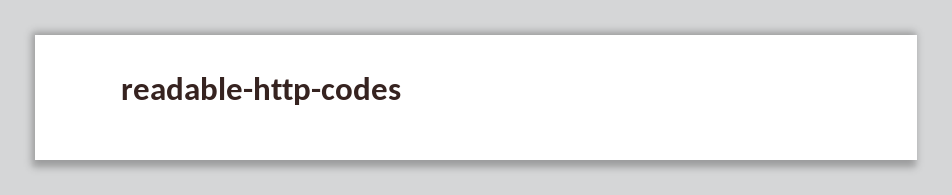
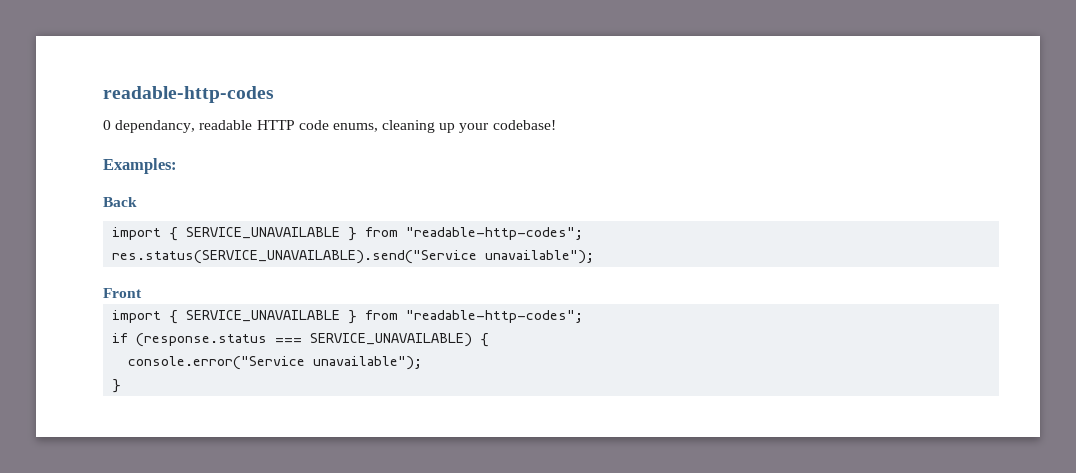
(401, 91) none -> [103,120,556,133] [103,158,177,174] [103,197,137,207] [112,227,584,241] [112,250,595,264] [103,288,142,298] [112,310,584,324] [112,333,490,347] [128,356,423,370] [112,379,122,393] // 0 dependancy, readable HTTP code enums, cleaning up your codebase! // Examples: // Back // import { SERVICE_UNAVAILABLE } from "readable-http-codes"; // res.status(SERVICE_UNAVAILABLE).send("Service unavailable"); // Front // import { SERVICE_UNAVAILABLE } from "readable-http-codes"; // if (response.status === SERVICE_UNAVAILABLE) { // console.error("Service unavailable"); // }

